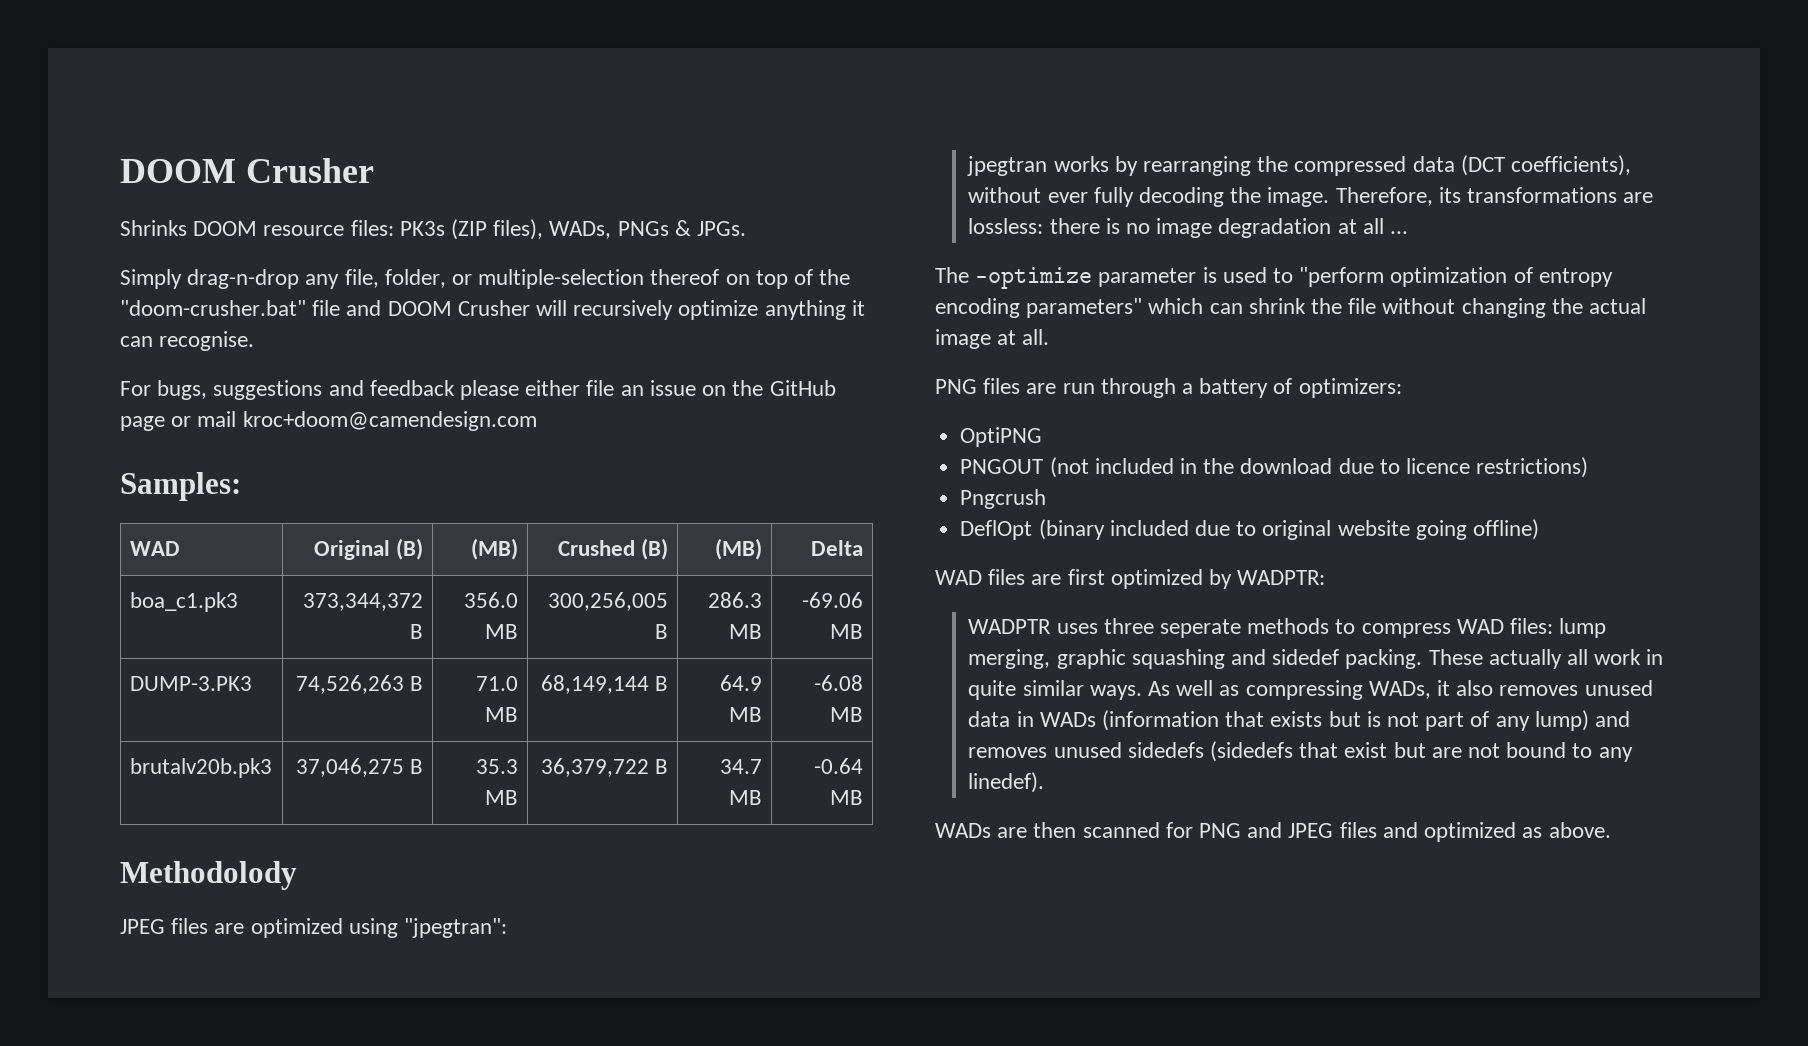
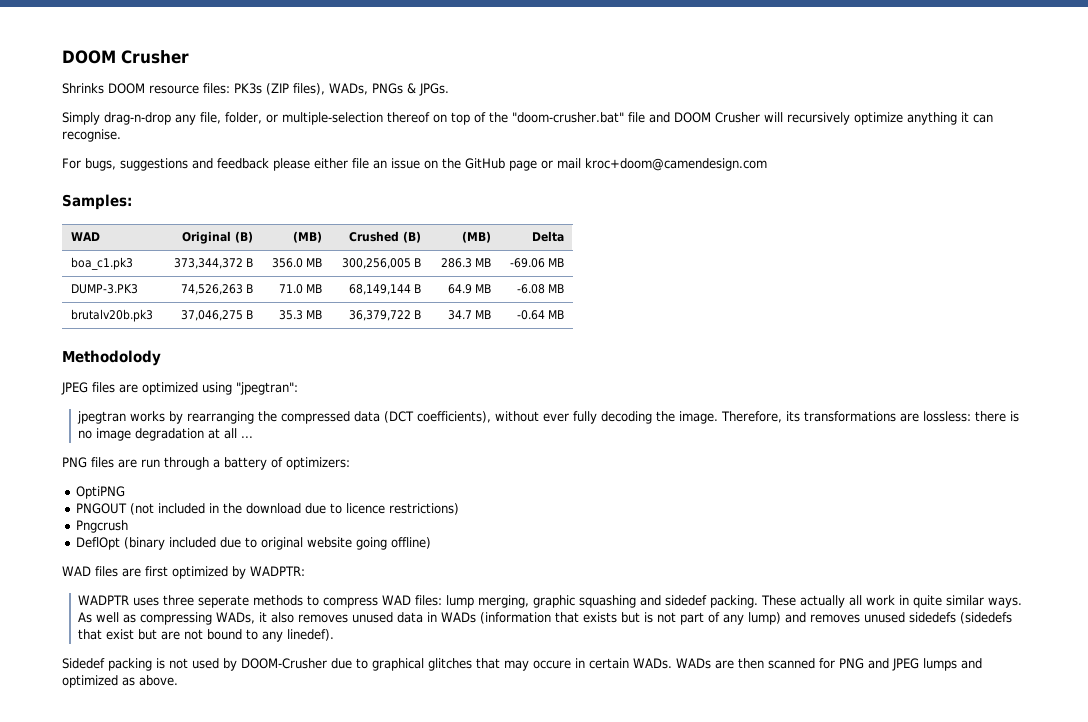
[935,267,1613,289] [935,298,1647,318] [935,329,1050,349] // The -optimize parameter is used to "perform optimization of entropy encoding parameters" which can shrink the file without changing the actual image at all. -> (254, 437) none
(1045, 782) none -> [62,658,672,671] Sidedef packing is not used by DOOM-Crusher due to graphical glitches that may occure in certain WADs.
[1339,822,1377,838] files -> [923,658,957,671] lumps

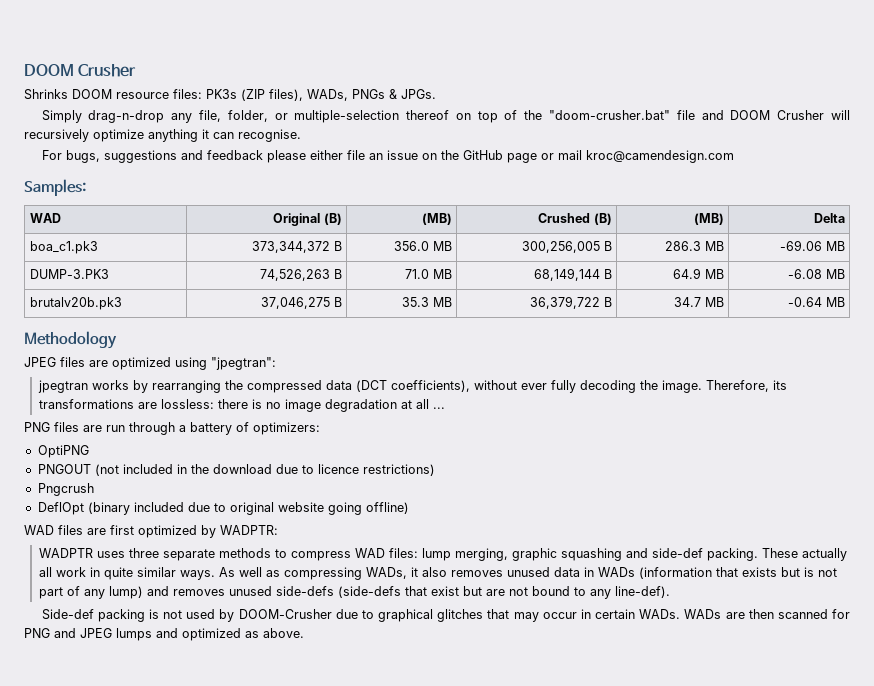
[585,158,767,171] kroc+doom@camendesign.com -> [585,150,734,163] kroc@camendesign.com
[62,350,161,366] Methodolody -> [24,331,117,349] Methodology
[198,595,250,608] seperate -> [162,549,215,561] separate
[665,595,708,606] sidedef -> [651,548,703,558] side-def
[909,612,1013,624] sidedefs (sidedefs -> [275,586,401,598] side-defs (side-defs
[287,629,335,641] [62,658,105,669] linedef). // Sidedef -> [614,586,670,598] [41,609,94,620] line-def). // Side-def
[533,660,571,669] occure -> [542,612,577,619] occur

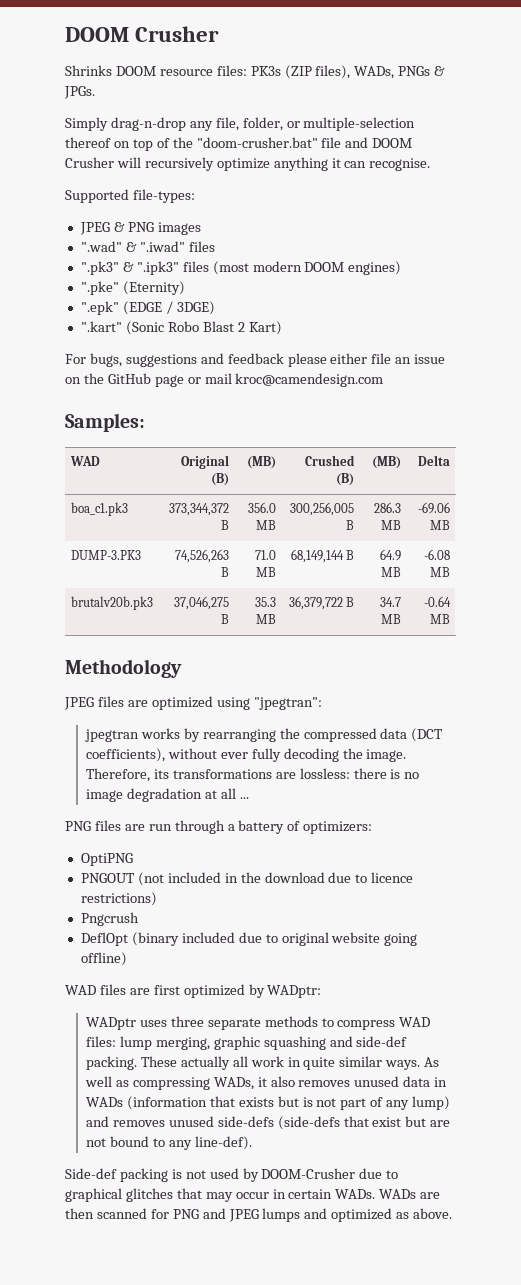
(301, 135) none -> [65,189,195,203] [79,222,201,235] [80,241,215,252] [80,261,402,275] [80,281,185,295] [80,301,215,315] [80,321,282,335] // Supported file-types: // JPEG & PNG images // ".wad" & ".iwad" files // ".pk3" & ".ipk3" files (most modern DOOM engines) // ".pke" (Eternity) // ".epk" (EDGE / 3DGE) // ".kart" (Sonic Robo Blast 2 Kart)
[220,525,278,535] [38,548,93,558] WADPTR: // WADPTR -> [267,985,322,998] [85,1017,136,1030] WADptr: // WADptr

